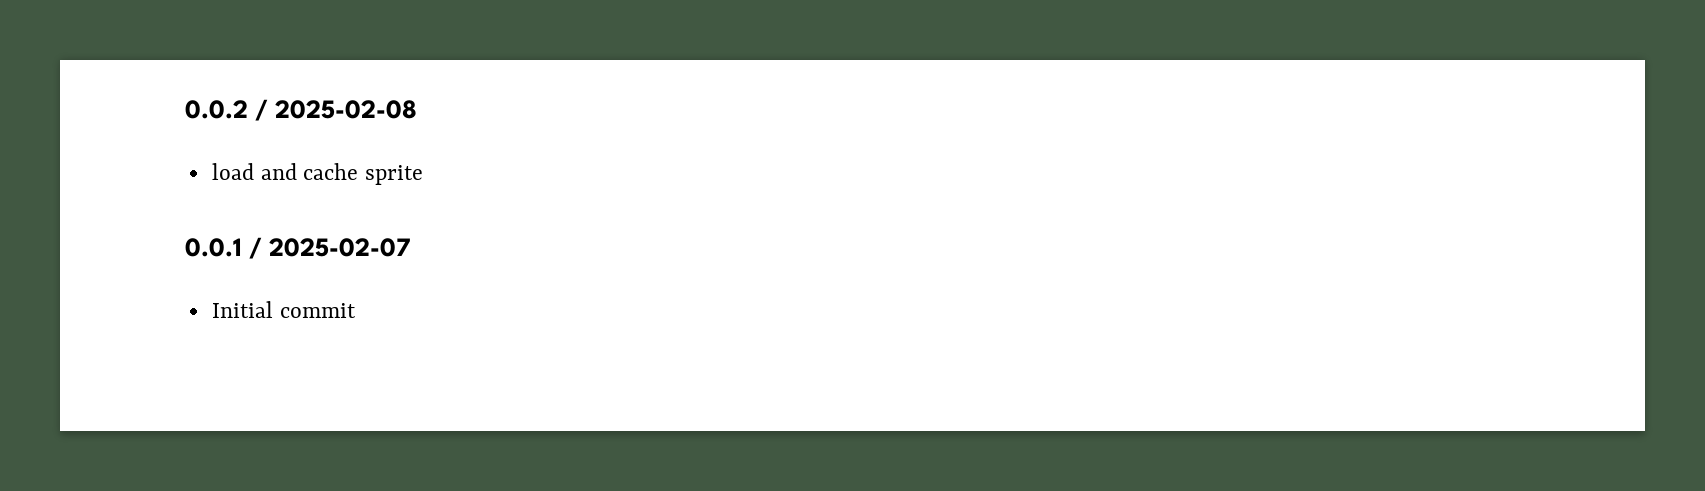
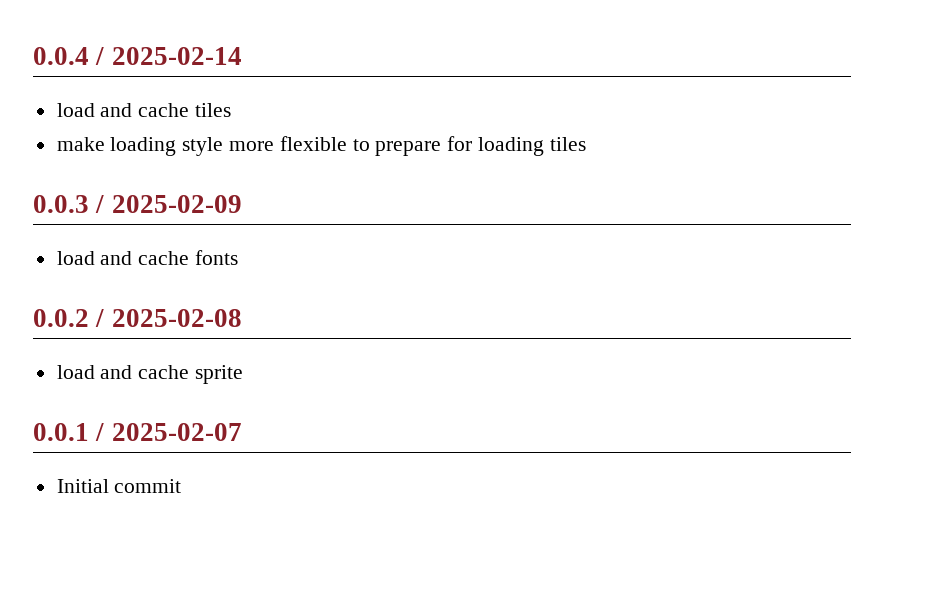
(185, 109) none -> [33,47,242,65] [56,103,232,117] [56,136,586,156] [33,195,242,213] [56,250,239,265] 0.0.4 / 2025-02-14 // load and cache tiles // make loading style more flexible to prepare for loading tiles // 0.0.3 / 2025-02-09 // load and cache fonts //

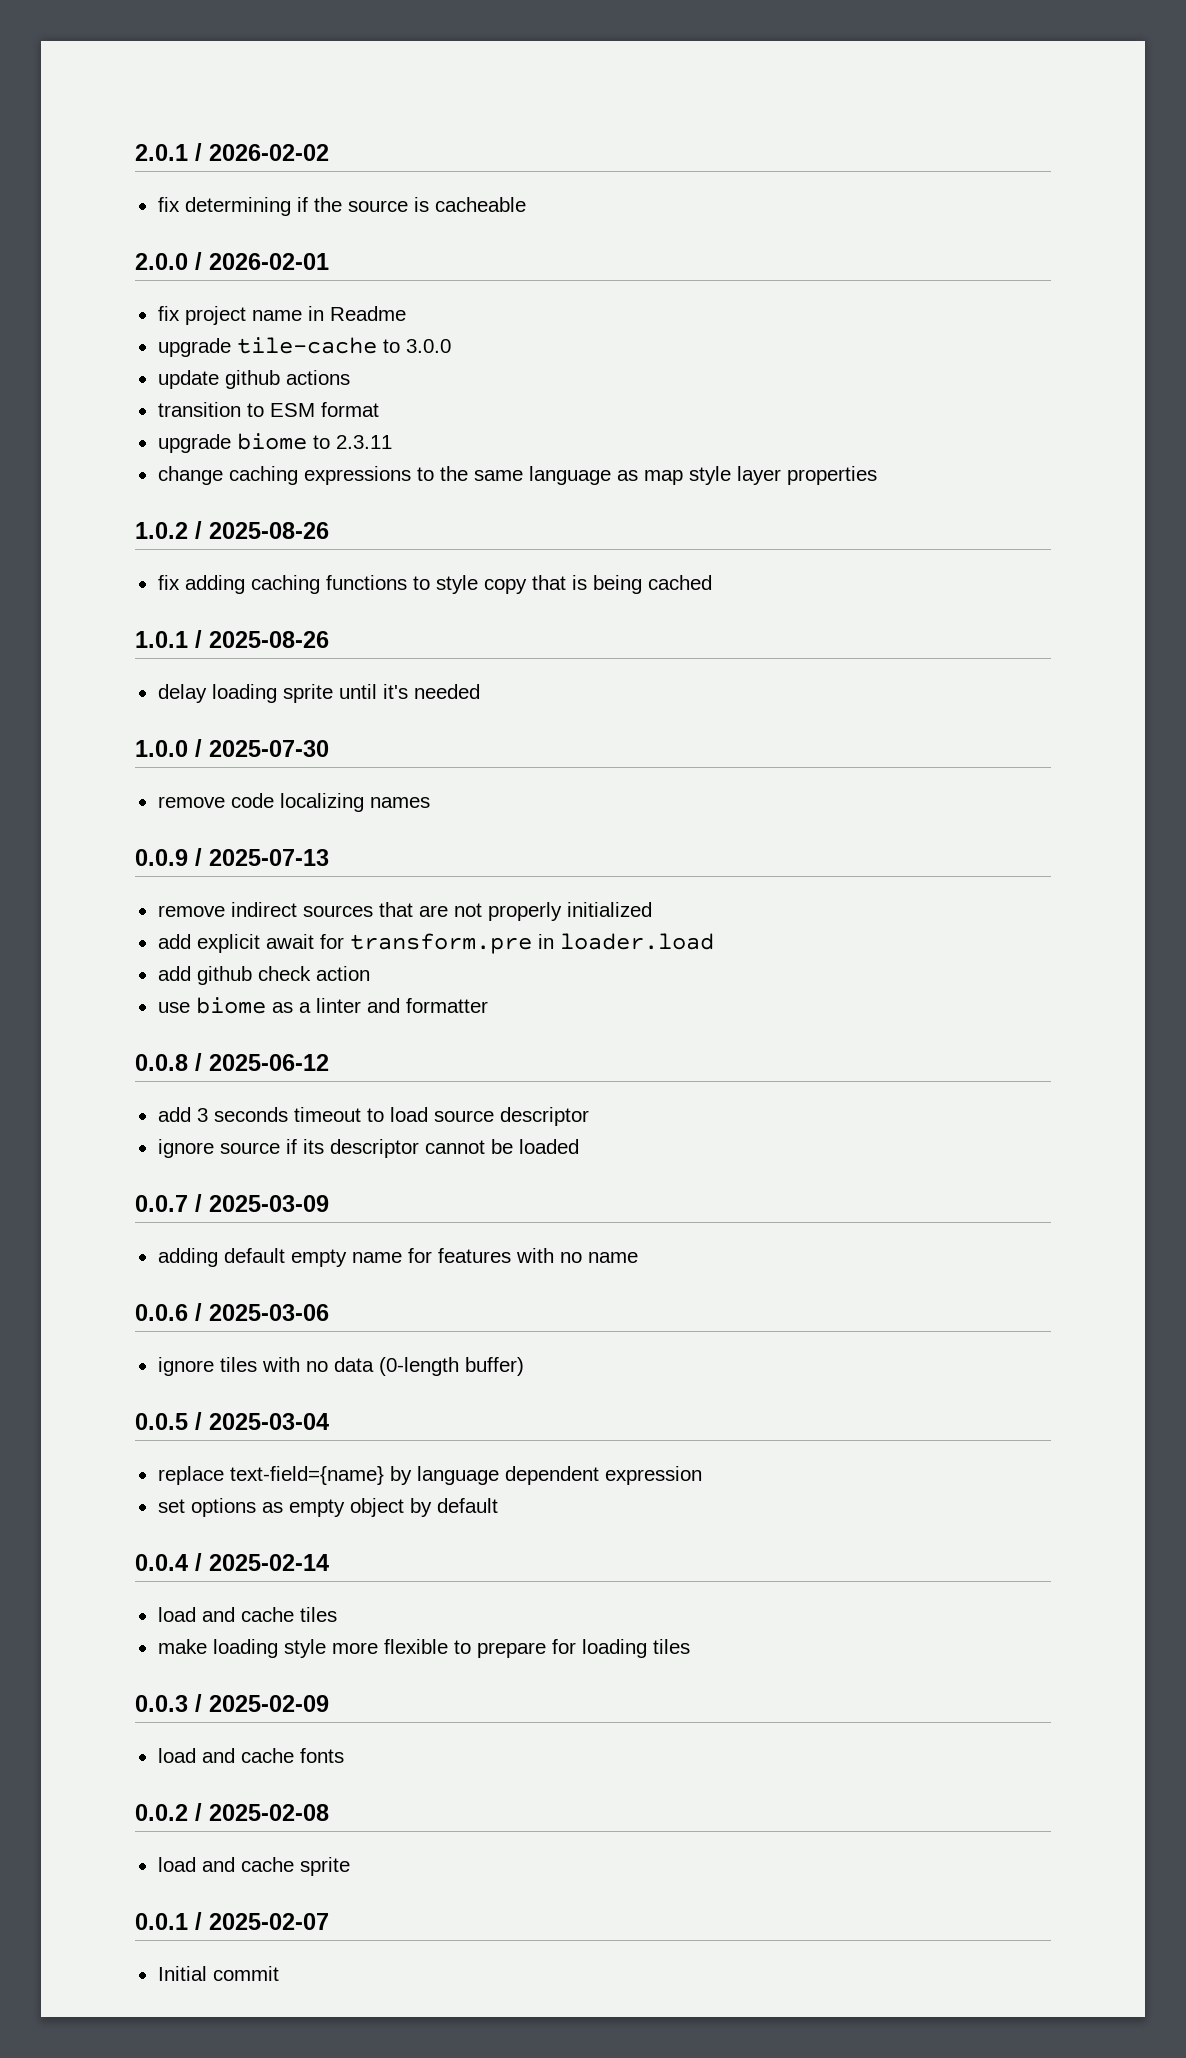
(33, 56) none -> [135,143,329,161] [157,197,526,216] [135,252,329,270] [157,306,406,325] [157,337,451,357] [157,370,350,389] [157,402,379,417] [157,433,392,453] [157,466,877,485] [135,521,329,539] [157,575,712,594] [135,630,329,648] [157,684,480,703] [135,739,329,757] [157,793,430,812] [135,848,329,866] [157,902,652,921] [157,933,714,954] [157,966,370,985] [157,997,488,1014] [135,1053,329,1071] [157,1107,589,1126] [157,1139,579,1158] [135,1194,329,1212] [157,1248,638,1267] [135,1303,329,1321] [157,1357,524,1376] [135,1412,329,1430] [157,1466,702,1485] [157,1498,498,1517] 2.0.1 / 2026-02-02 // fix determining if the source is cacheable // 2.0.0 / 2026-02-01 // fix project name in Readme // upgrade tile-cache to 3.0.0 // update github actions // transition to ESM format // upgrade biome to 2.3.11 // change caching expressions to the same language as map style layer properties // 1.0.2 / 2025-08-26 // fix adding caching functions to style copy that is being cached // 1.0.1 / 2025-08-26 // delay loading sprite until it's needed // 1.0.0 / 2025-07-30 // remove code localizing names // 0.0.9 / 2025-07-13 // remove indirect sources that are not properly initialized // add explicit await for transform.pre in loader.load // add github check action // use biome as a linter and formatter // 0.0.8 / 2025-06-12 // add 3 seconds timeout to load source descriptor // ignore source if its descriptor cannot be loaded // 0.0.7 / 2025-03-09 // adding default empty name for features with no name // 0.0.6 / 2025-03-06 // ignore tiles with no data (0-length buffer) // 0.0.5 / 2025-03-04 // replace text-field={name} by language dependent expression // set options as empty object by default //

